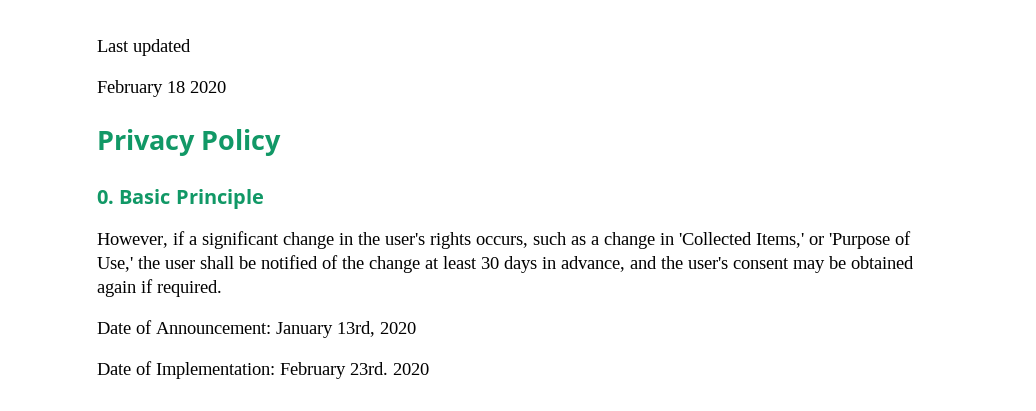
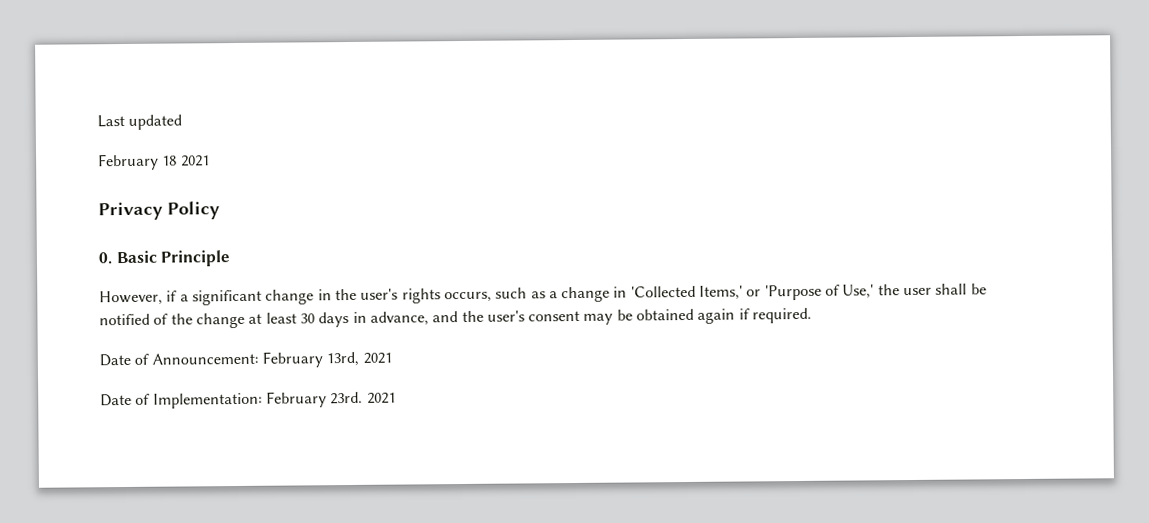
[190,81,226,93] 2020 -> [180,155,210,167] 2021
[276,321,416,338] January 13rd, 2020 -> [261,351,392,368] February 13rd, 2021
[393,363,429,375] 2020 -> [366,392,396,404] 2021

